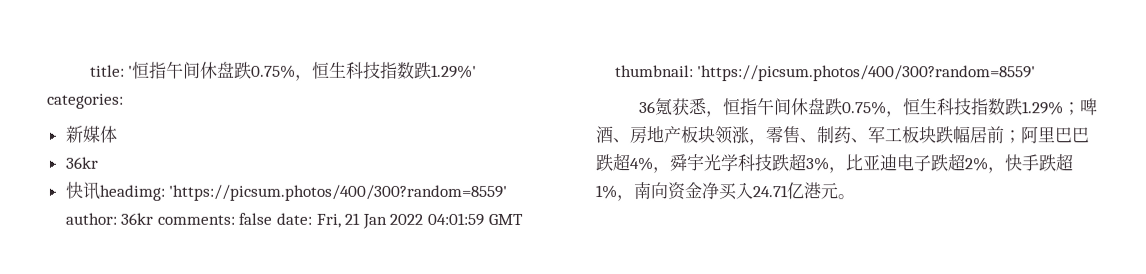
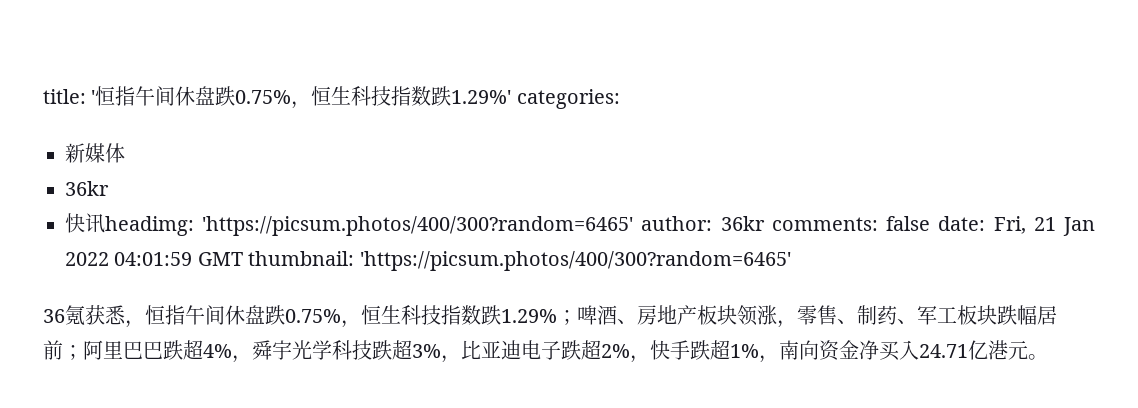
[168,184,508,201] 'https://picsum.photos/400/300?random=8559' -> [202,216,634,236] 'https://picsum.photos/400/300?random=6465'
[697,65,1037,82] 'https://picsum.photos/400/300?random=8559' -> [359,251,791,271] 'https://picsum.photos/400/300?random=6465'

